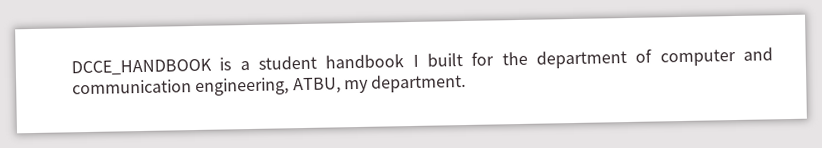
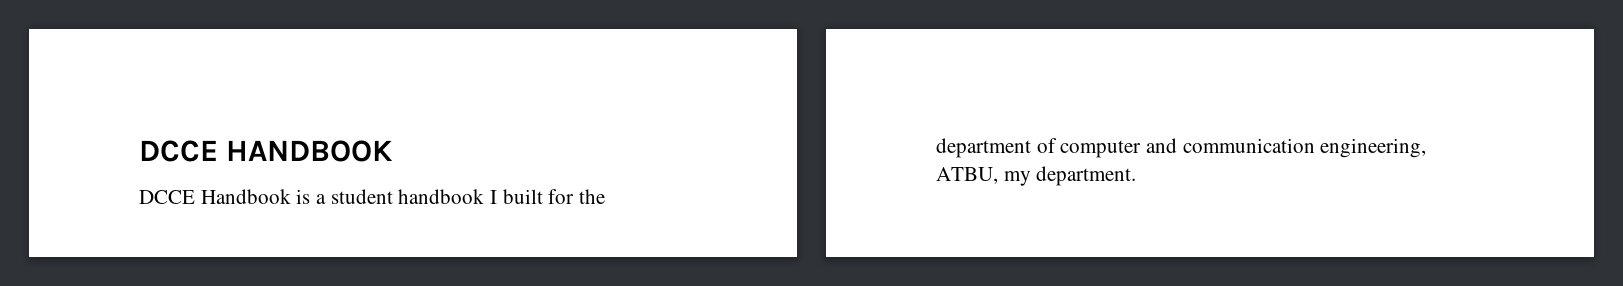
[71,58,212,76] DCCE_HANDBOOK -> [139,140,394,162] [139,189,291,204] DCCE HANDBOOK // DCCE Handbook

